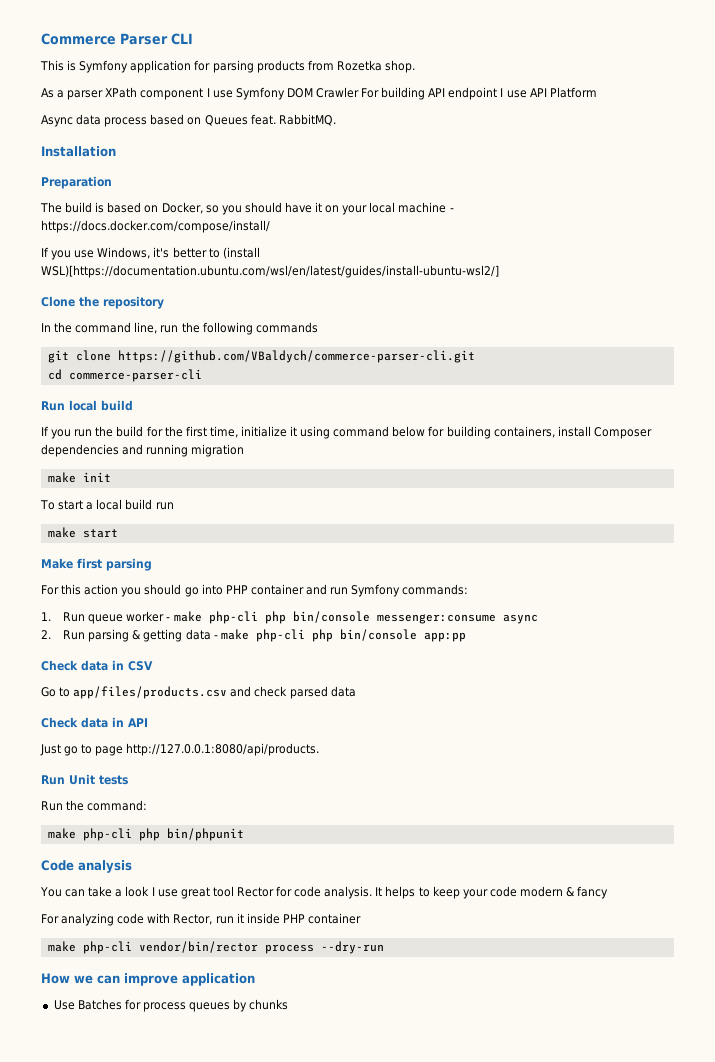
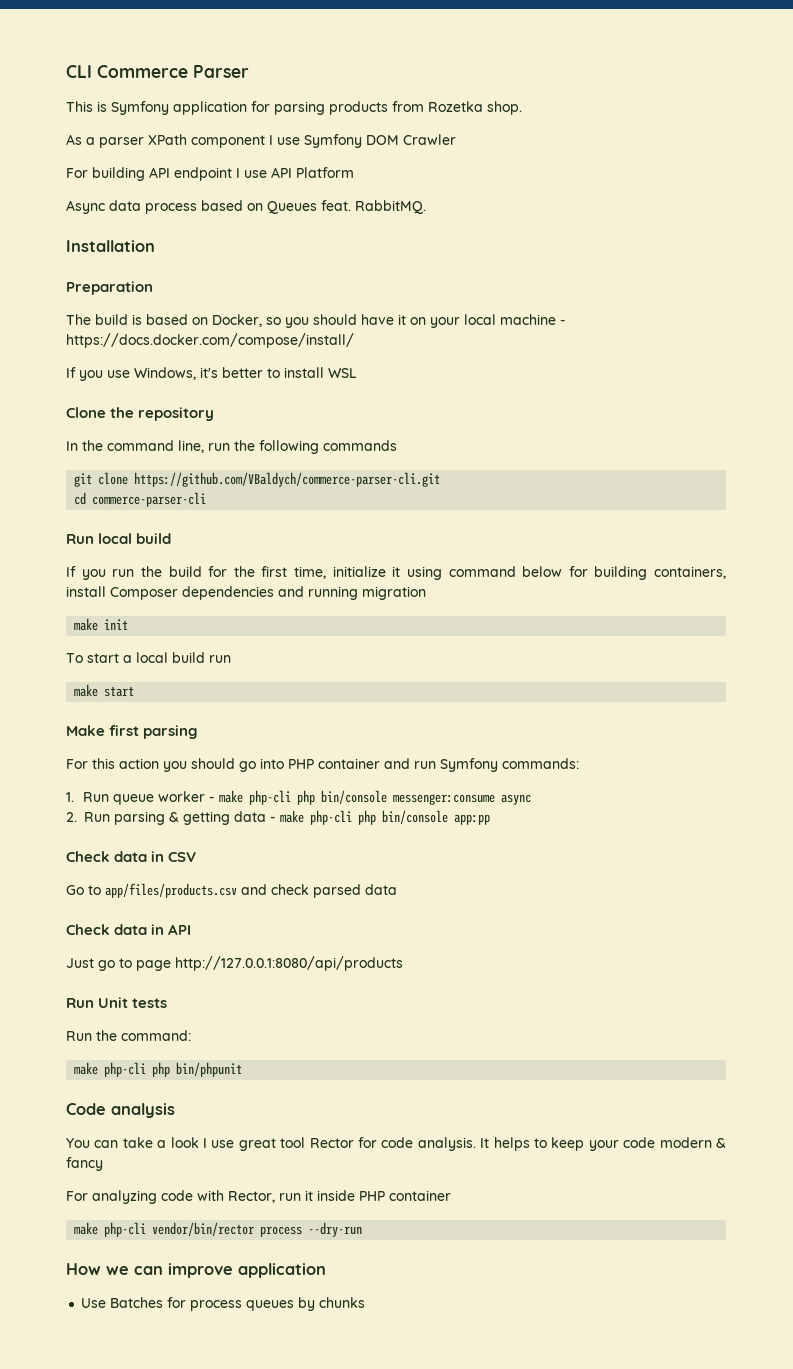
(41, 39) none -> [66,65,92,78] CLI
[171,33,193,45] CLI -> (249, 71) none
(359, 92) none -> (456, 139) //
[222,247,260,259] [41,265,499,278] (install WSL)[https://documentation.ubuntu.com/wsl/en/latest/guides/install-ubuntu-wsl2/] -> [284,367,357,378] install WSL
[126,743,320,756] http://127.0.0.1:8080/api/products. -> [175,956,403,971] http://127.0.0.1:8080/api/products

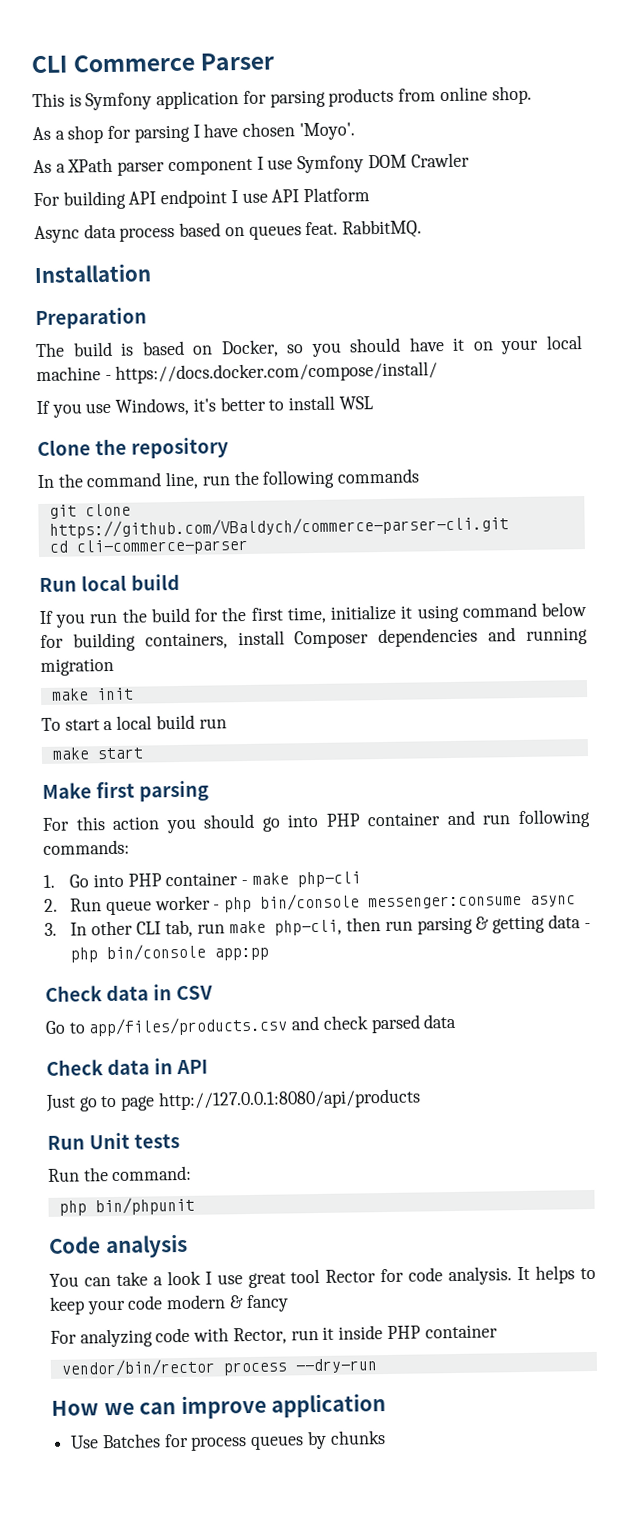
[428,101,483,112] Rozetka -> [439,86,488,102] online
[99,134,187,148] parser XPath -> [67,122,355,144] [33,157,166,176] shop for parsing I have chosen 'Moyo'. // As a XPath parser
[267,201,317,214] Queues -> [248,225,302,240] queues
[92,492,207,507] commerce-parser-cli -> [75,537,248,556] cli-commerce-parser
[440,758,498,772] Symfony -> [518,808,591,829] following
(74, 797) none -> [69,871,361,888] [44,898,58,912] Go into PHP container - make php-cli // 2.
[219,790,292,805] make php-cli -> (221, 907) none
[66,812,110,822] 2. Run -> [44,917,413,938] 3. In other CLI tab, run make php-cli, then run
[280,810,352,825] make php-cli -> (591, 925) none
[74,1062,147,1077] make php-cli -> (193, 1173) none
[74,1222,147,1237] make php-cli -> (498, 1331) none

